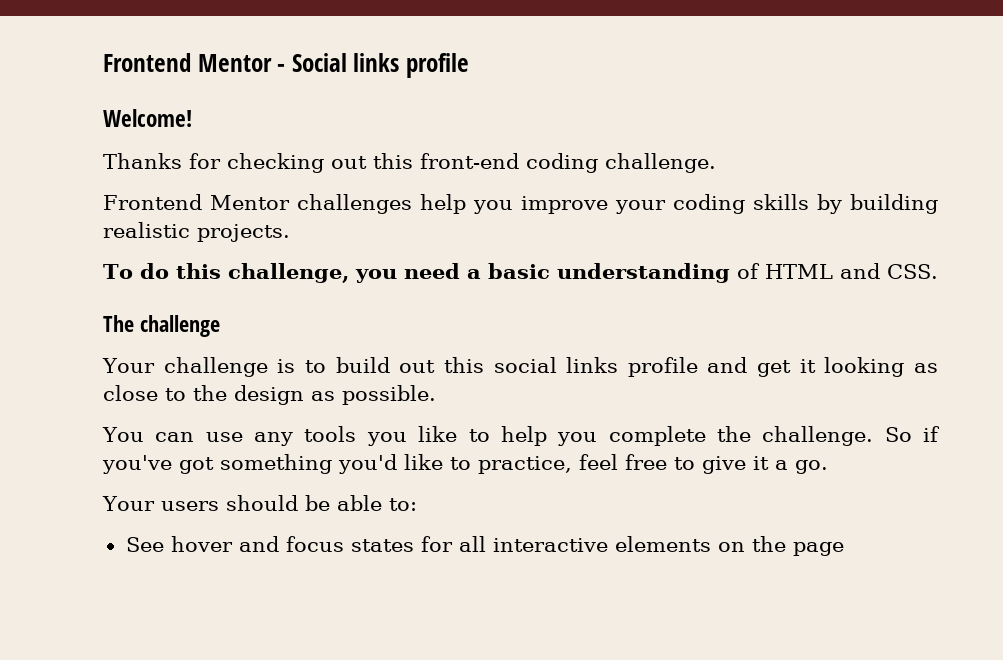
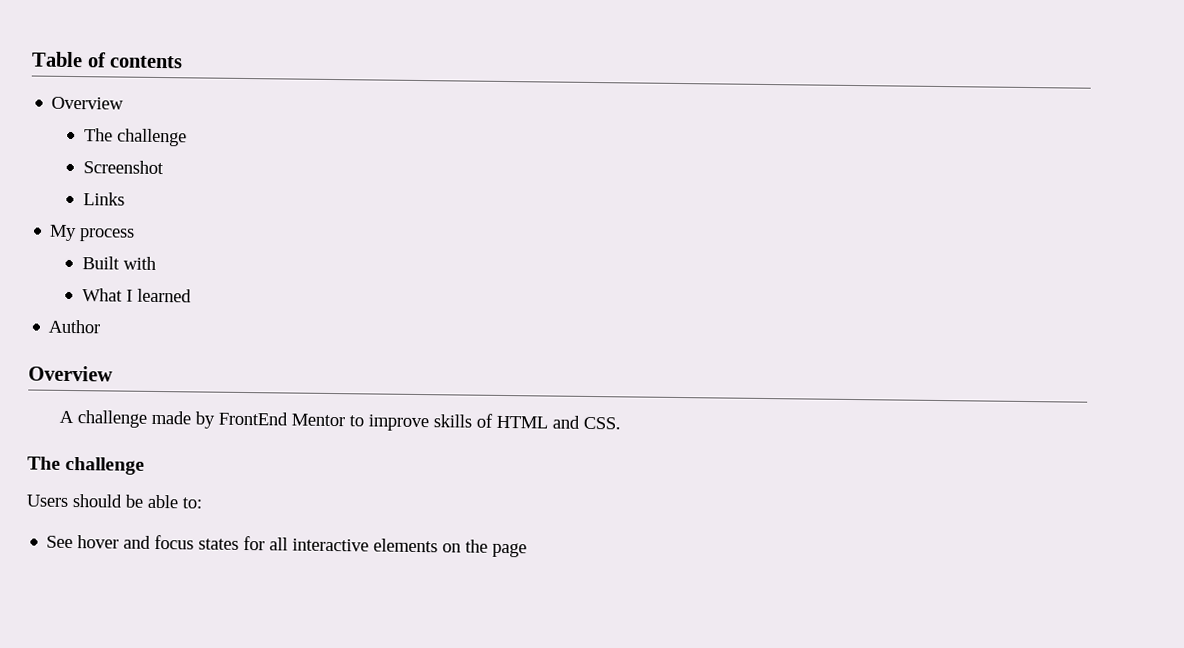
[103,53,470,78] [103,109,192,127] [103,153,716,173] [103,194,938,214] [103,222,290,242] [103,263,730,283] Frontend Mentor - Social links profile // Welcome! // Thanks for checking out this front-end coding challenge. // Frontend Mentor challenges help you improve your coding skills by building realistic projects. // To do this challenge, you need a basic understanding -> [31,51,184,69] [51,96,125,110] [83,128,187,147] [82,160,164,175] [82,192,125,206] [49,224,136,242] [81,256,156,270] [81,288,192,303] [48,319,102,334] [28,365,113,382] [59,410,473,432] Table of contents // Overview // The challenge // Screenshot // Links // My process // Built with // What I learned // Author // Overview // A challenge made by FrontEnd Mentor to improve skills
[102,357,938,377] [103,385,436,405] [102,426,941,446] [102,454,828,474] [102,496,219,511] Your challenge is to build out this social links profile and get it looking as close to the design as possible. // You can use any tools you like to help you complete the challenge. So if you've got something you'd like to practice, feel free to give it a go. // Your users -> [26,494,68,507] Users

